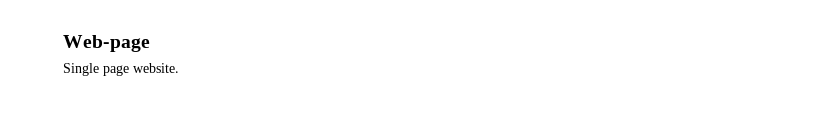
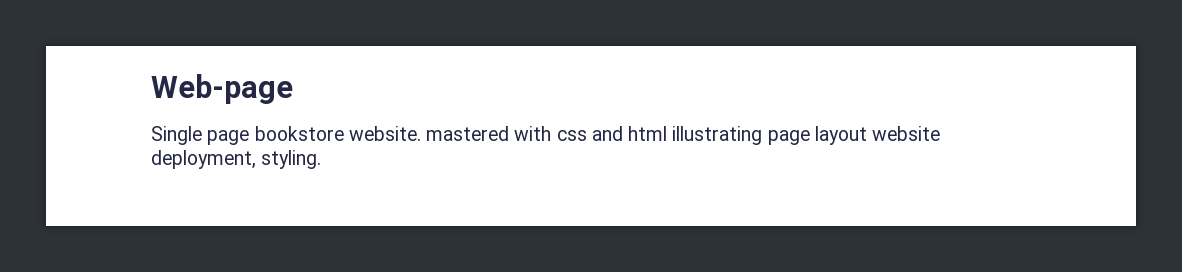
[133,63,179,73] website. -> [254,126,941,145] [151,150,322,169] bookstore website. mastered with css and html illustrating page layout website deployment, styling.

